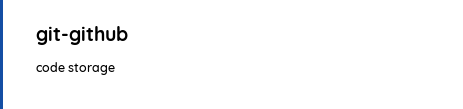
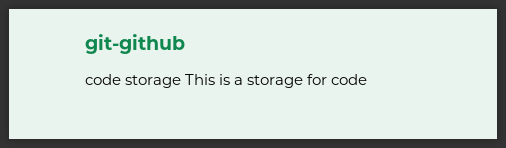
(116, 69) none -> [185,74,368,88] This is a storage for code

